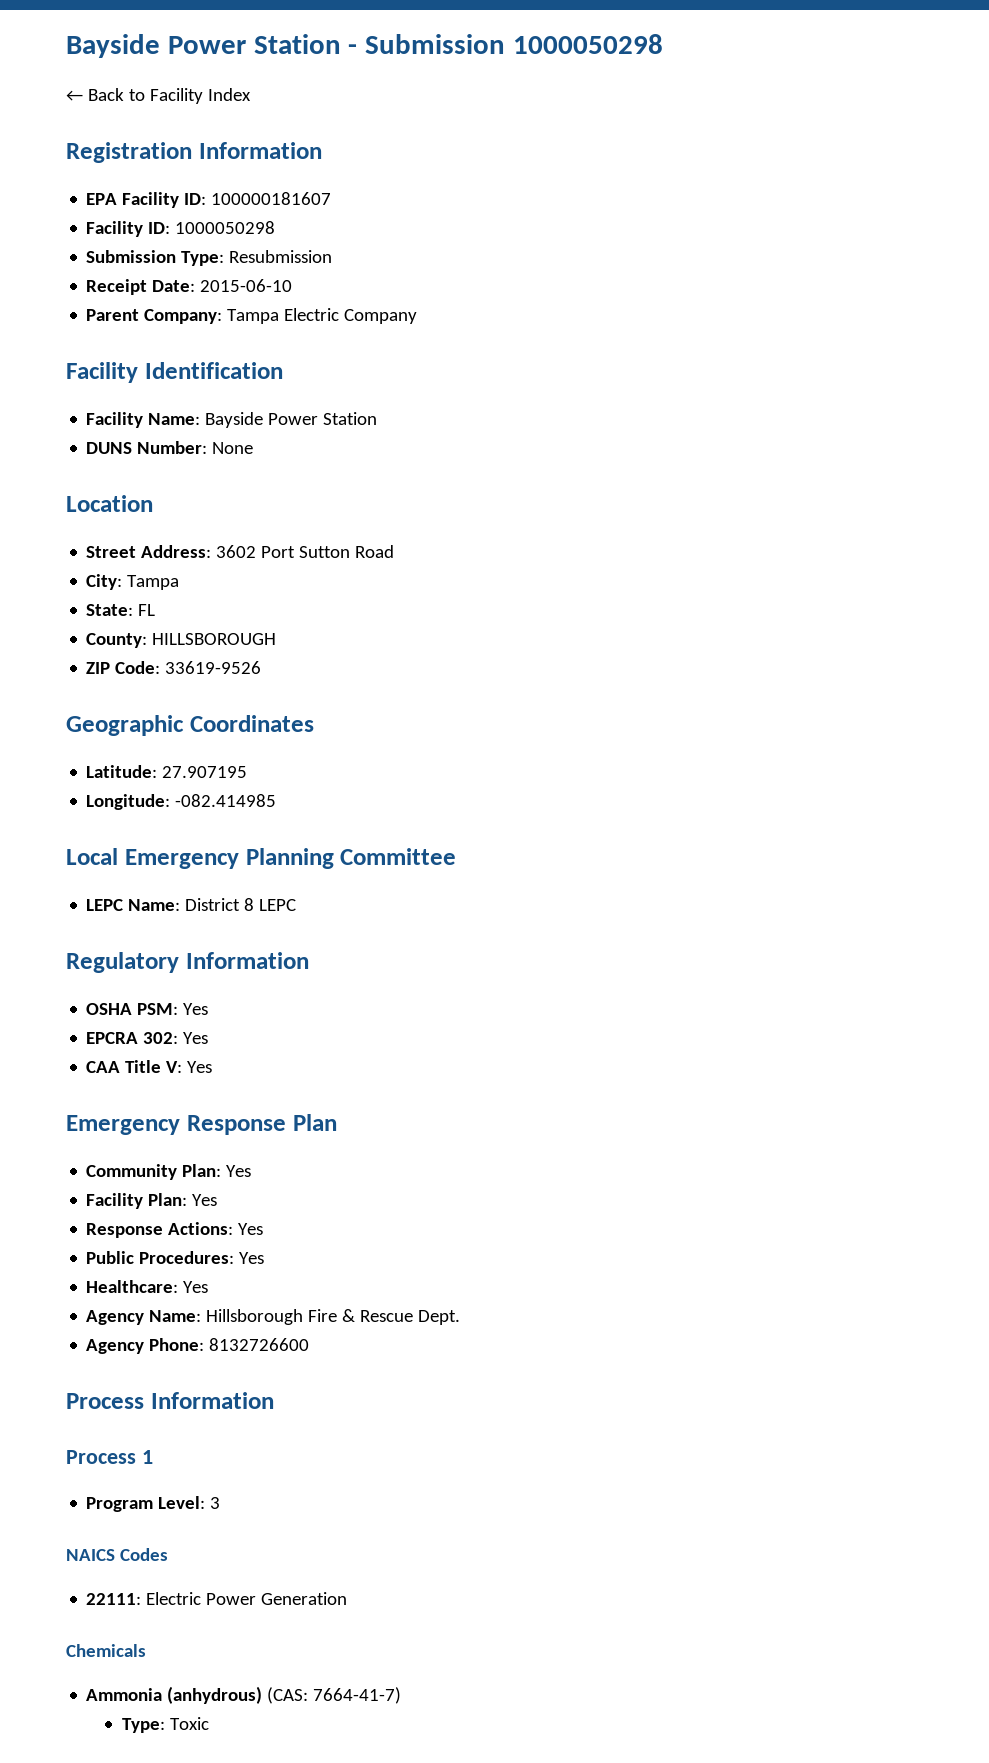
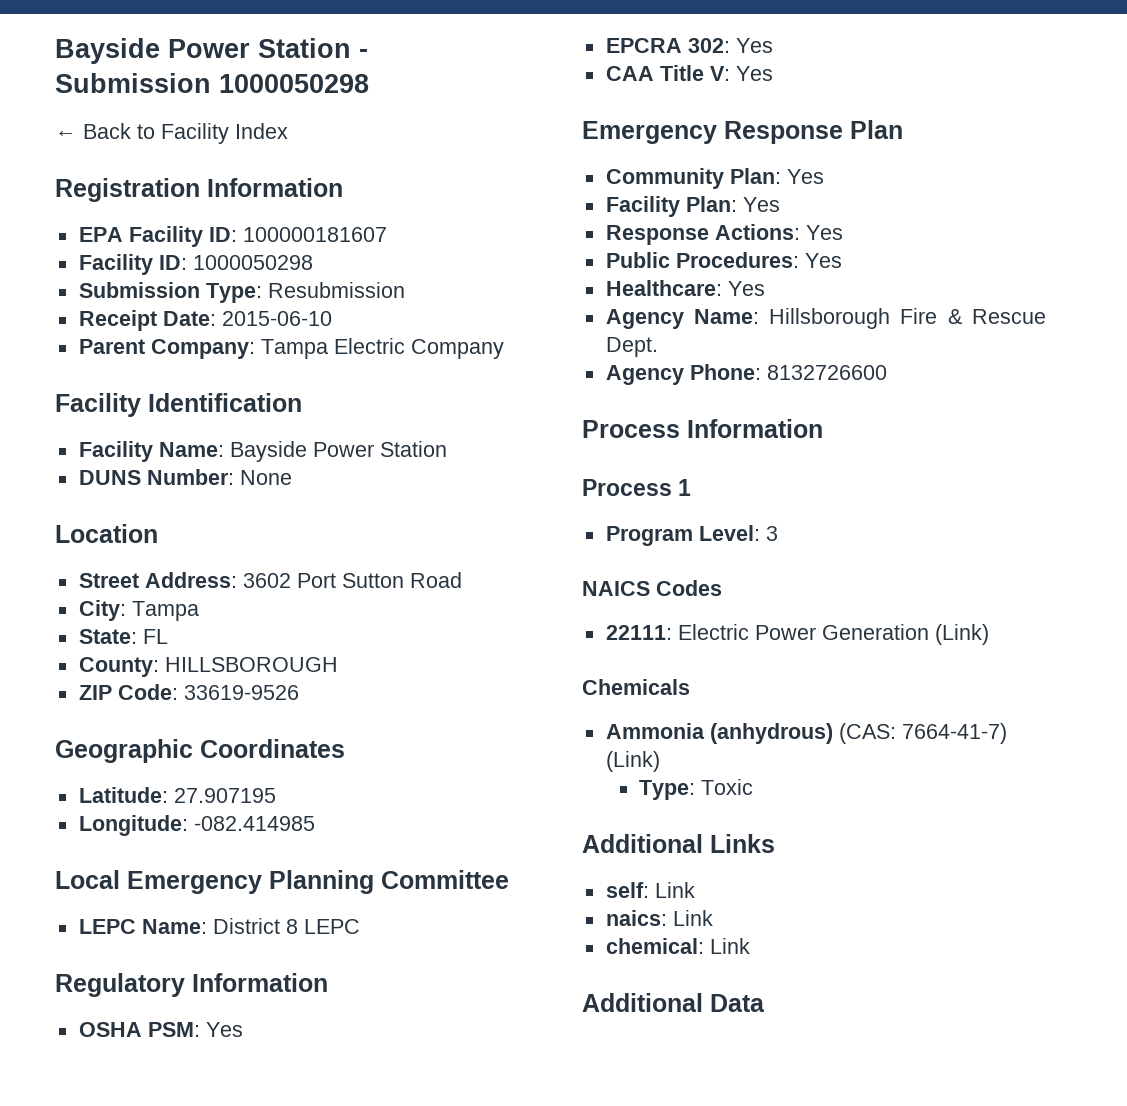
(348, 1598) none -> [934,624,989,645] (Link)
(402, 1695) none -> [605,751,660,772] (Link)
(209, 1723) none -> [582,834,775,853] [605,882,695,898] [605,910,713,926] [605,938,750,954] [582,993,765,1012] // Additional Links // self: Link // naics: Link // chemical: Link // Additional Data

